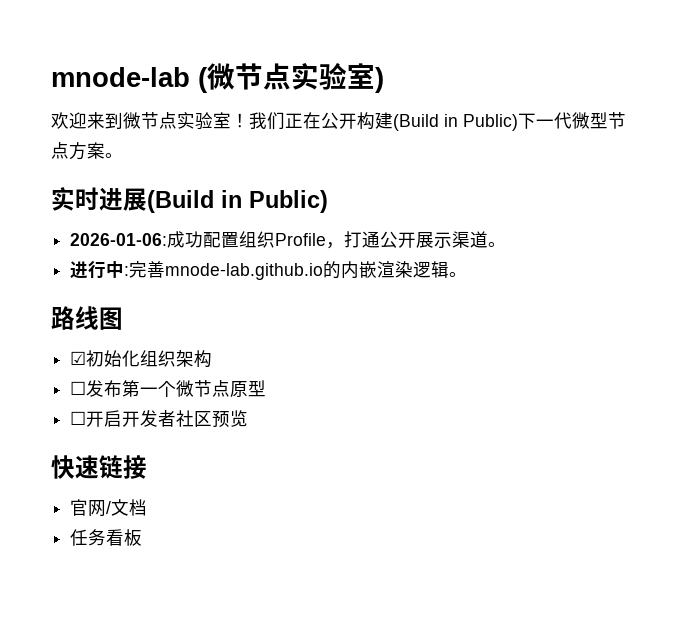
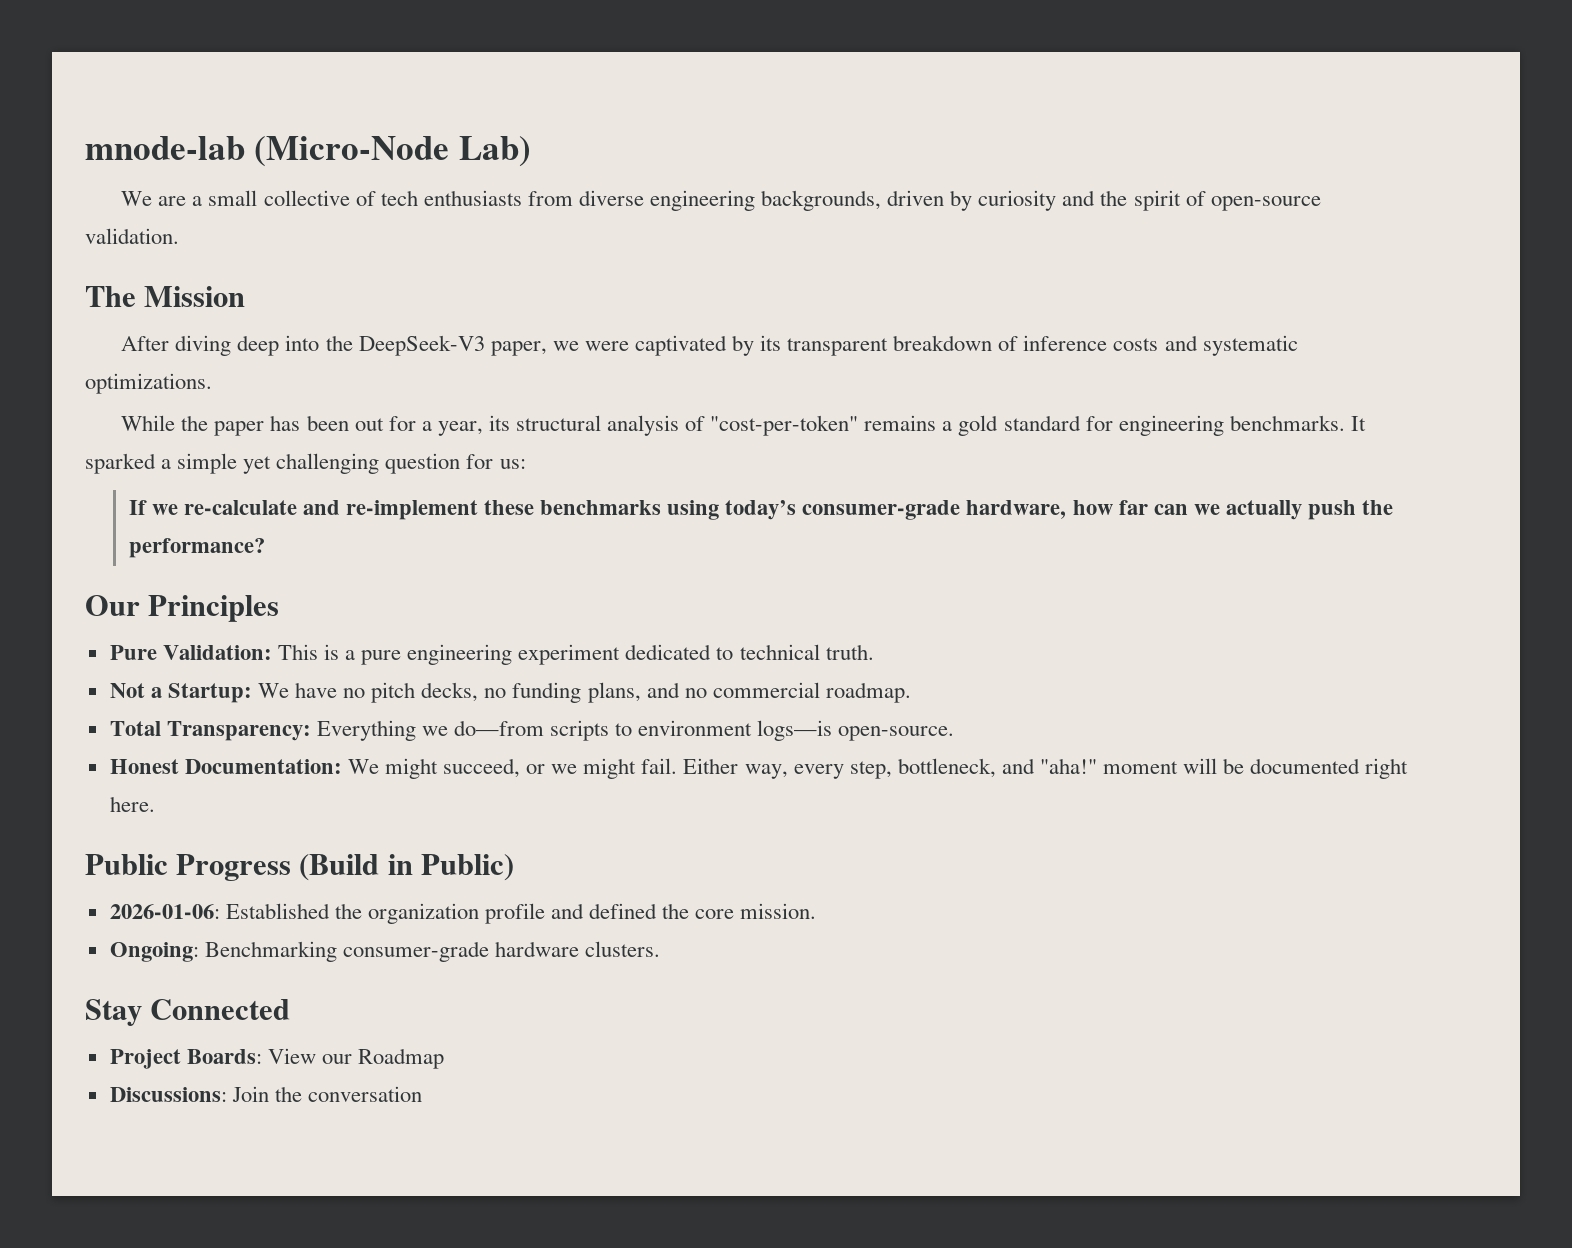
[198,63,384,93] [51,112,626,131] [51,142,123,160] [51,187,328,213] [70,231,507,249] [70,261,468,280] [51,306,123,330] [70,350,213,368] [70,380,267,397] [70,410,249,428] [51,455,147,479] [70,499,148,517] [70,529,143,546] (微节点实验室) // 欢迎来到微节点实验室！我们正在公开构建(Build in Public)下一代微型节点方案。 // 实时进展(Build in Public) // 2026-01-06:成功配置组织Profile，打通公开展示渠道。 // 进行中:完善mnode-lab.github.io的内嵌渲染逻辑。 // 路线图 // ☑初始化组织架构 // ☐发布第一个微节点原型 // ☐开启开发者社区预览 // 快速链接 // 官网/文档 // 任务看板 -> [254,136,531,167] [121,190,1321,211] [85,228,179,244] [85,286,246,307] [121,335,1298,356] [85,373,212,394] [121,415,1366,436] [85,453,526,474] [128,500,1393,520] [128,538,265,558] [85,595,280,622] [109,644,874,665] [109,682,911,703] [109,720,955,741] [109,758,1409,779] [109,796,155,812] [85,854,514,881] [109,903,817,924] [109,941,661,962] [85,999,291,1026] [109,1048,445,1069] [109,1086,422,1102] (Micro-Node Lab) // We are a small collective of tech enthusiasts from diverse engineering backgrounds, driven by curiosity and the spirit of open-source validation. // The Mission // After diving deep into the DeepSeek-V3 paper, we were captivated by its transparent breakdown of inference costs and systematic optimizations. // While the paper has been out for a year, its structural analysis of "cost-per-token" remains a gold standard for engineering benchmarks. It sparked a simple yet challenging question for us: // If we re-calculate and re-implement these benchmarks using today’s consumer-grade hardware, how far can we actually push the performance? // Our Principles // Pure Validation: This is a pure engineering experiment dedicated to technical truth. // Not a Startup: We have no pitch decks, no funding plans, and no commercial roadmap. // Total Transparency: Everything we do—from scripts to environment logs—is open-source. // Honest Documentation: We might succeed, or we might fail. Either way, every step, bottleneck, and "aha!" moment will be documented right here. // Public Progress (Build in Public) // 2026-01-06: Established the organization profile and defined the core mission. // Ongoing: Benchmarking consumer-grade hardware clusters. // Stay Connected // Project Boards: View our Roadmap // Discussions: Join the conversation

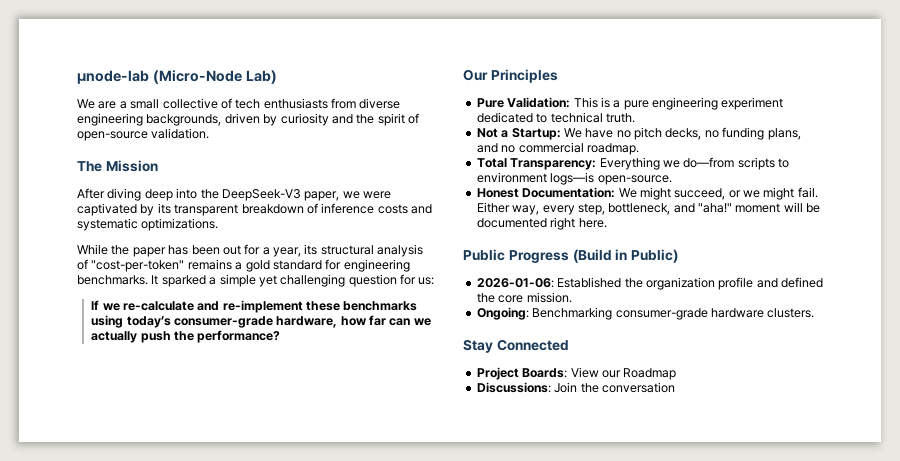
[85,136,245,160] mnode-lab -> [77,70,149,84] µnode-lab

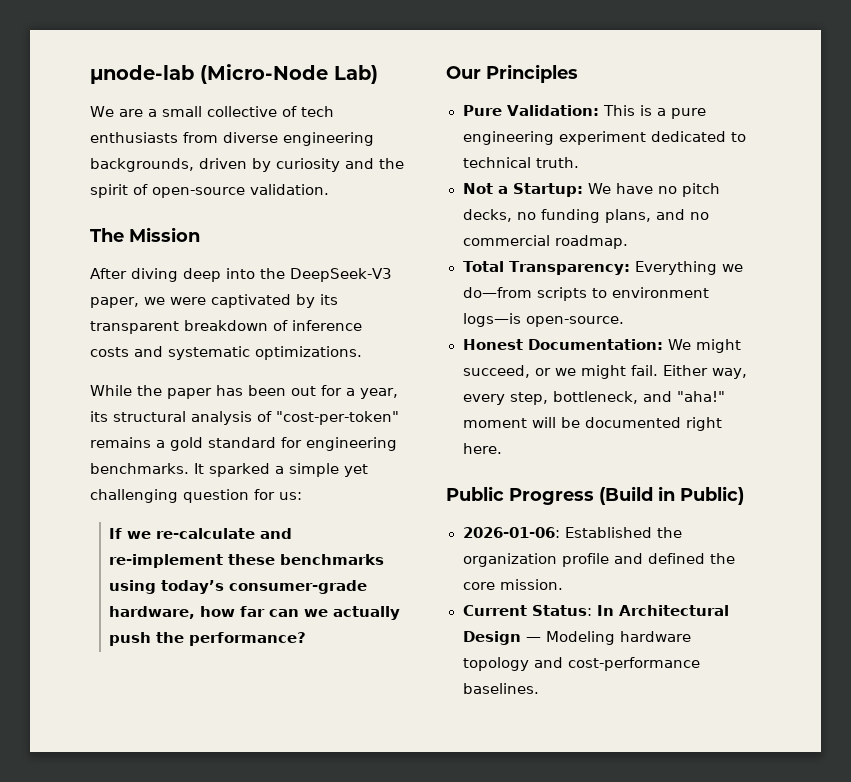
[476,307,815,320] [463,339,569,353] [476,367,677,380] [476,382,675,393] Ongoing: Benchmarking consumer-grade hardware clusters. // Stay Connected // Project Boards: View our Roadmap // Discussions: Join the conversation -> [462,605,729,616] [462,631,691,645] [462,657,700,671] [462,683,539,694] Current Status: In Architectural Design — Modeling hardware topology and cost-performance baselines.

